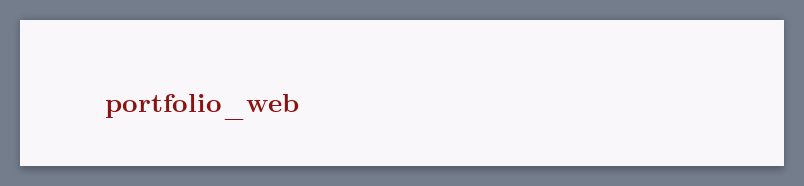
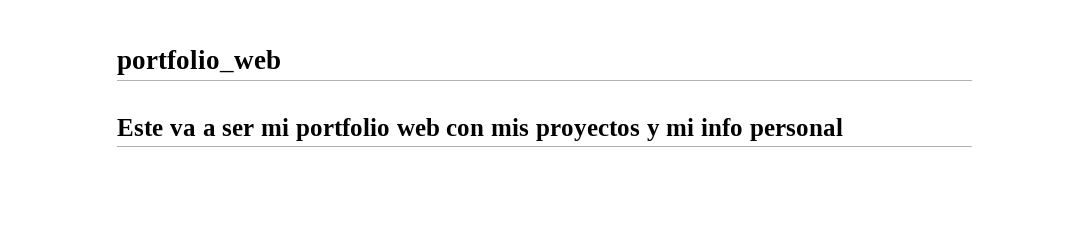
(299, 107) none -> [117,118,843,141] // Este va a ser mi portfolio web con mis proyectos y mi info personal

